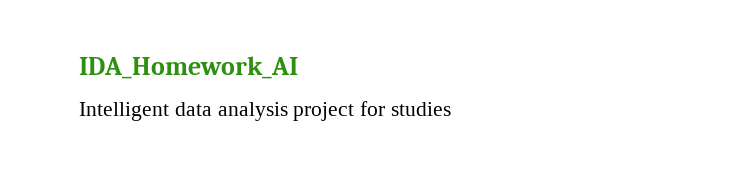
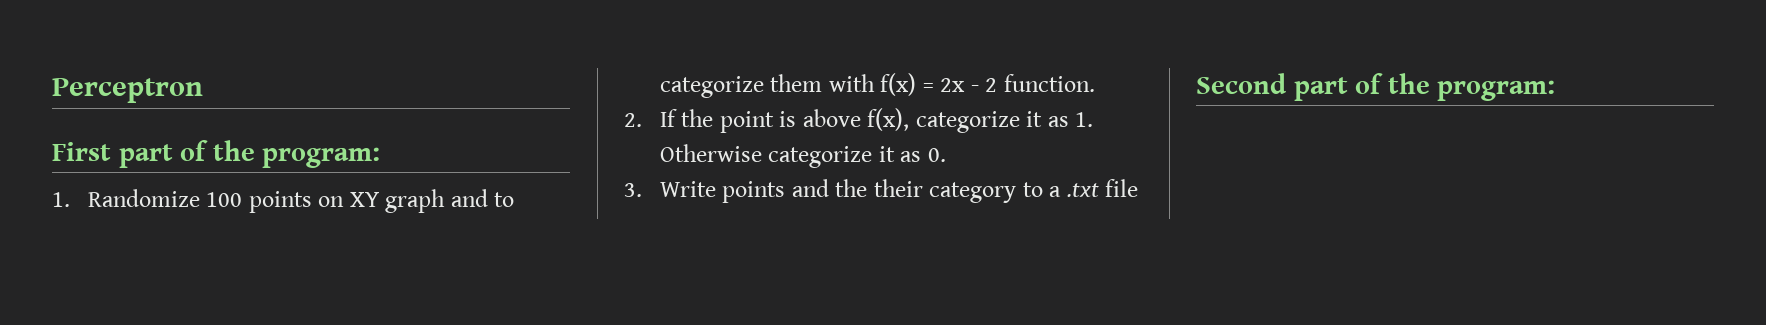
[79,56,298,79] [79,101,452,121] IDA_Homework_AI // Intelligent data analysis project for studies -> [52,78,203,103] [52,140,381,168] [52,189,515,213] [659,73,1095,98] [624,108,1094,133] [659,144,946,168] [624,179,1139,203] [1196,73,1556,101] Perceptron // First part of the program: // 1. Randomize 100 points on XY graph and to categorize them with f(x) = 2x - 2 function. // 2. If the point is above f(x), categorize it as 1. Otherwise categorize it as 0. // 3. Write points and the their category to a .txt file // Second part of the program:

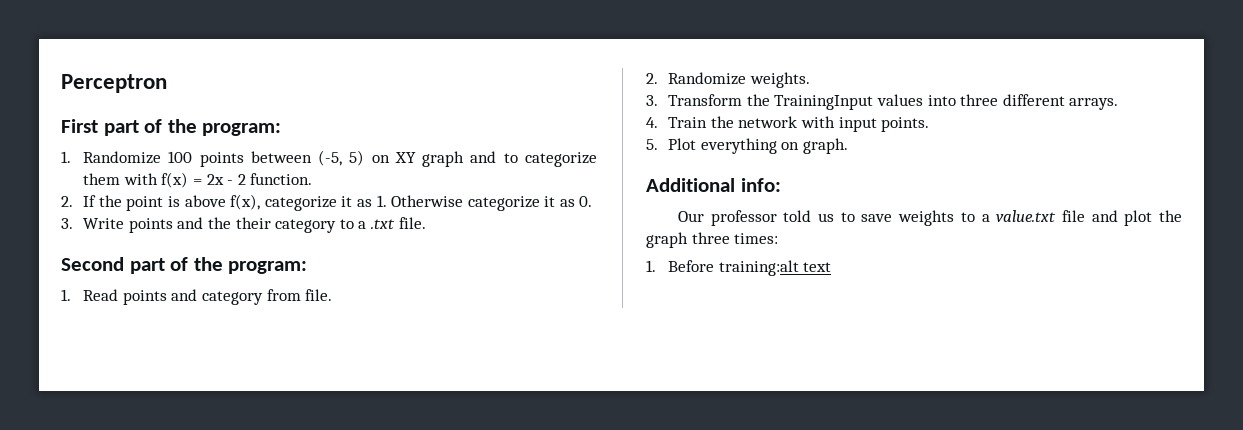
(312, 202) none -> [250,150,365,166] between (-5, 5)
[1105,179,1139,197] file -> [398,217,426,229] file.
(1556, 90) none -> [61,289,333,305] [646,72,810,88] [646,94,1119,110] [646,116,930,132] [646,138,848,154] [646,178,781,192] [678,210,1182,226] [646,232,779,248] [646,260,832,276] // 1. Read points and category from file. // 2. Randomize weights. // 3. Transform the TrainingInput values into three different arrays. // 4. Train the network with input points. // 5. Plot everything on graph. // Additional info: // Our professor told us to save weights to a value.txt file and plot the graph three times: // 1. Before training:alt text

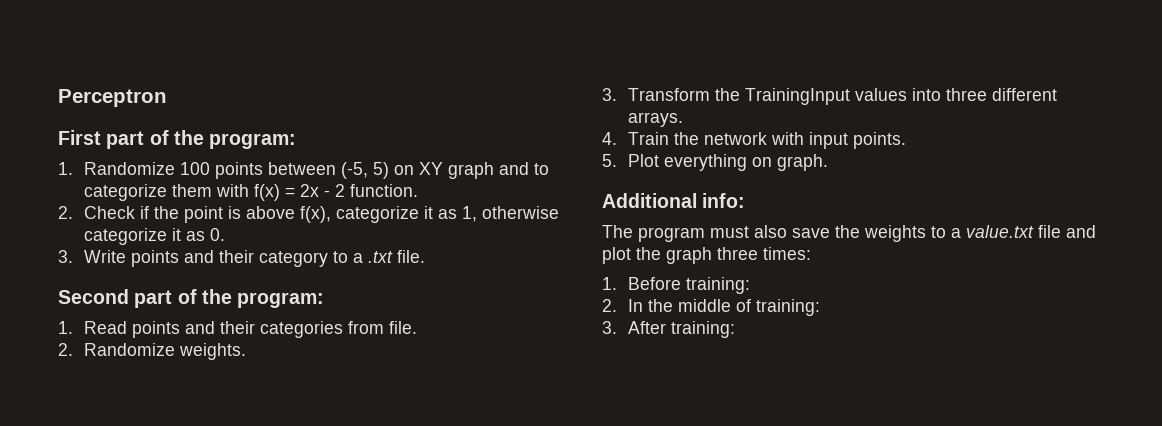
[83,195,97,207] If -> [84,206,150,219] Check if
[376,195,464,207] 1. Otherwise -> [462,206,560,222] 1, otherwise
[207,217,231,229] the -> (215, 256) none
[201,291,263,305] category -> [220,321,344,338] their categories
[678,210,893,226] Our professor told us to save -> [602,225,860,242] The program must also save the
[718,260,832,276] training:alt text -> [686,277,751,294] [602,299,821,316] [602,321,736,338] training: // 2. In the middle of training: // 3. After training:

